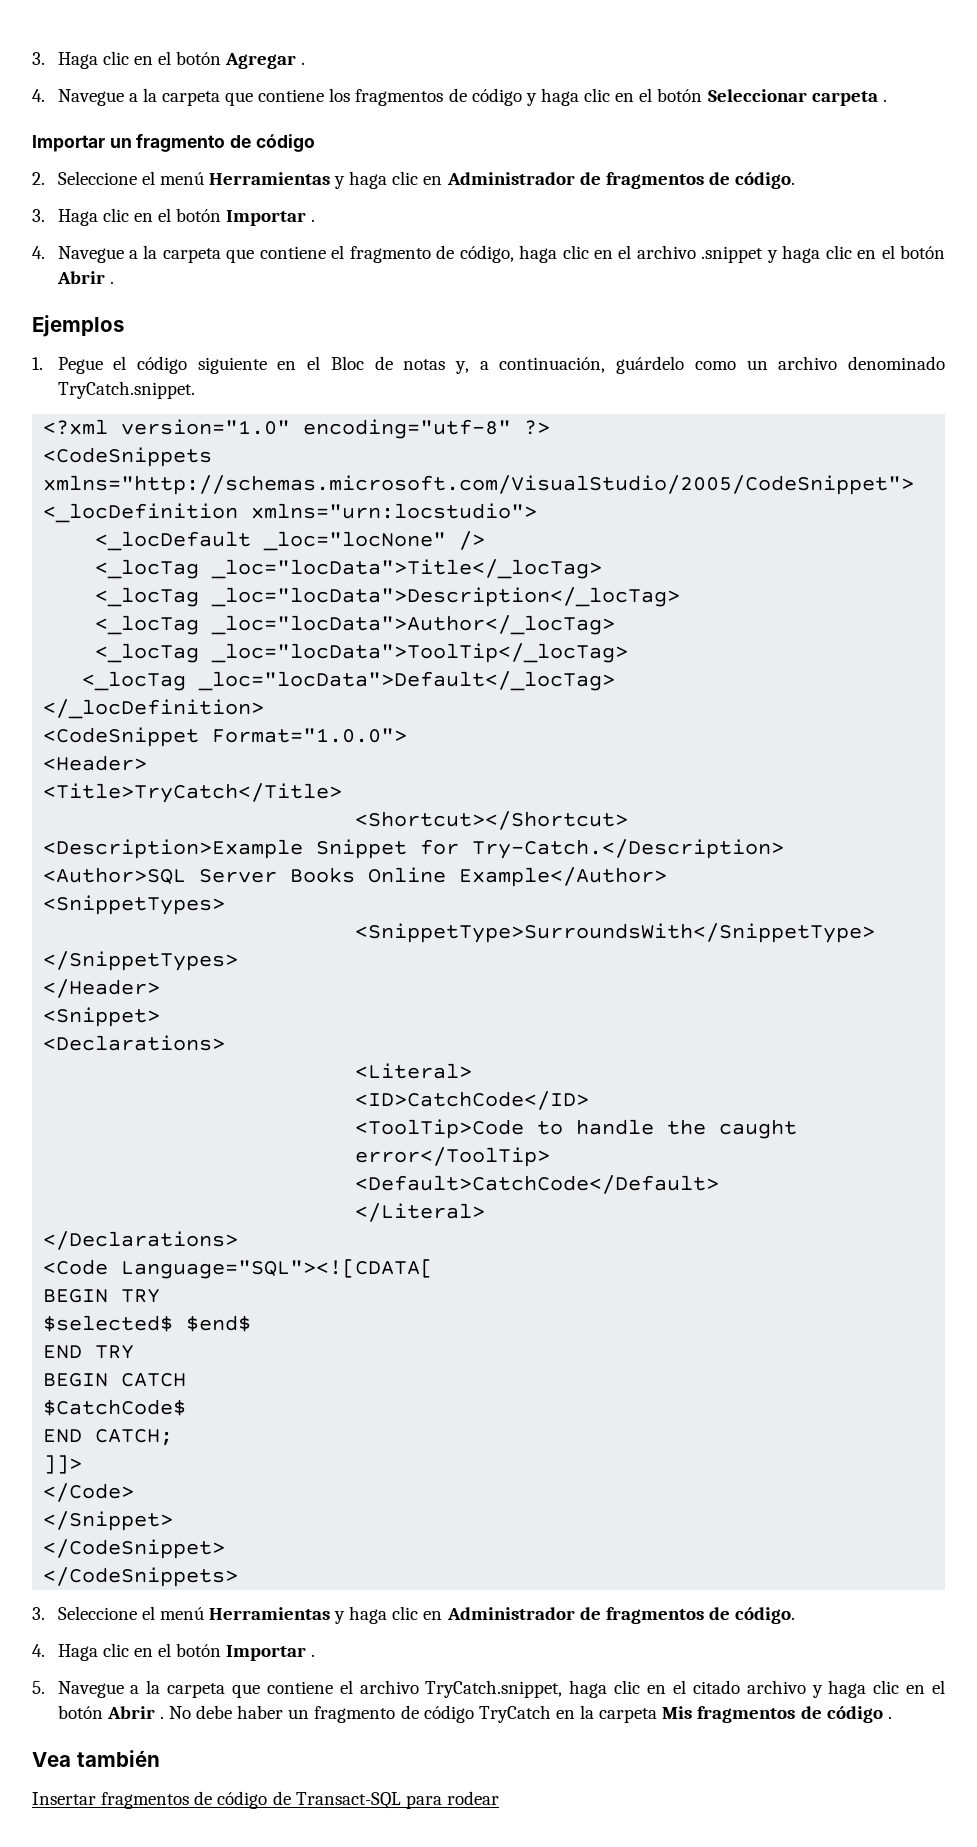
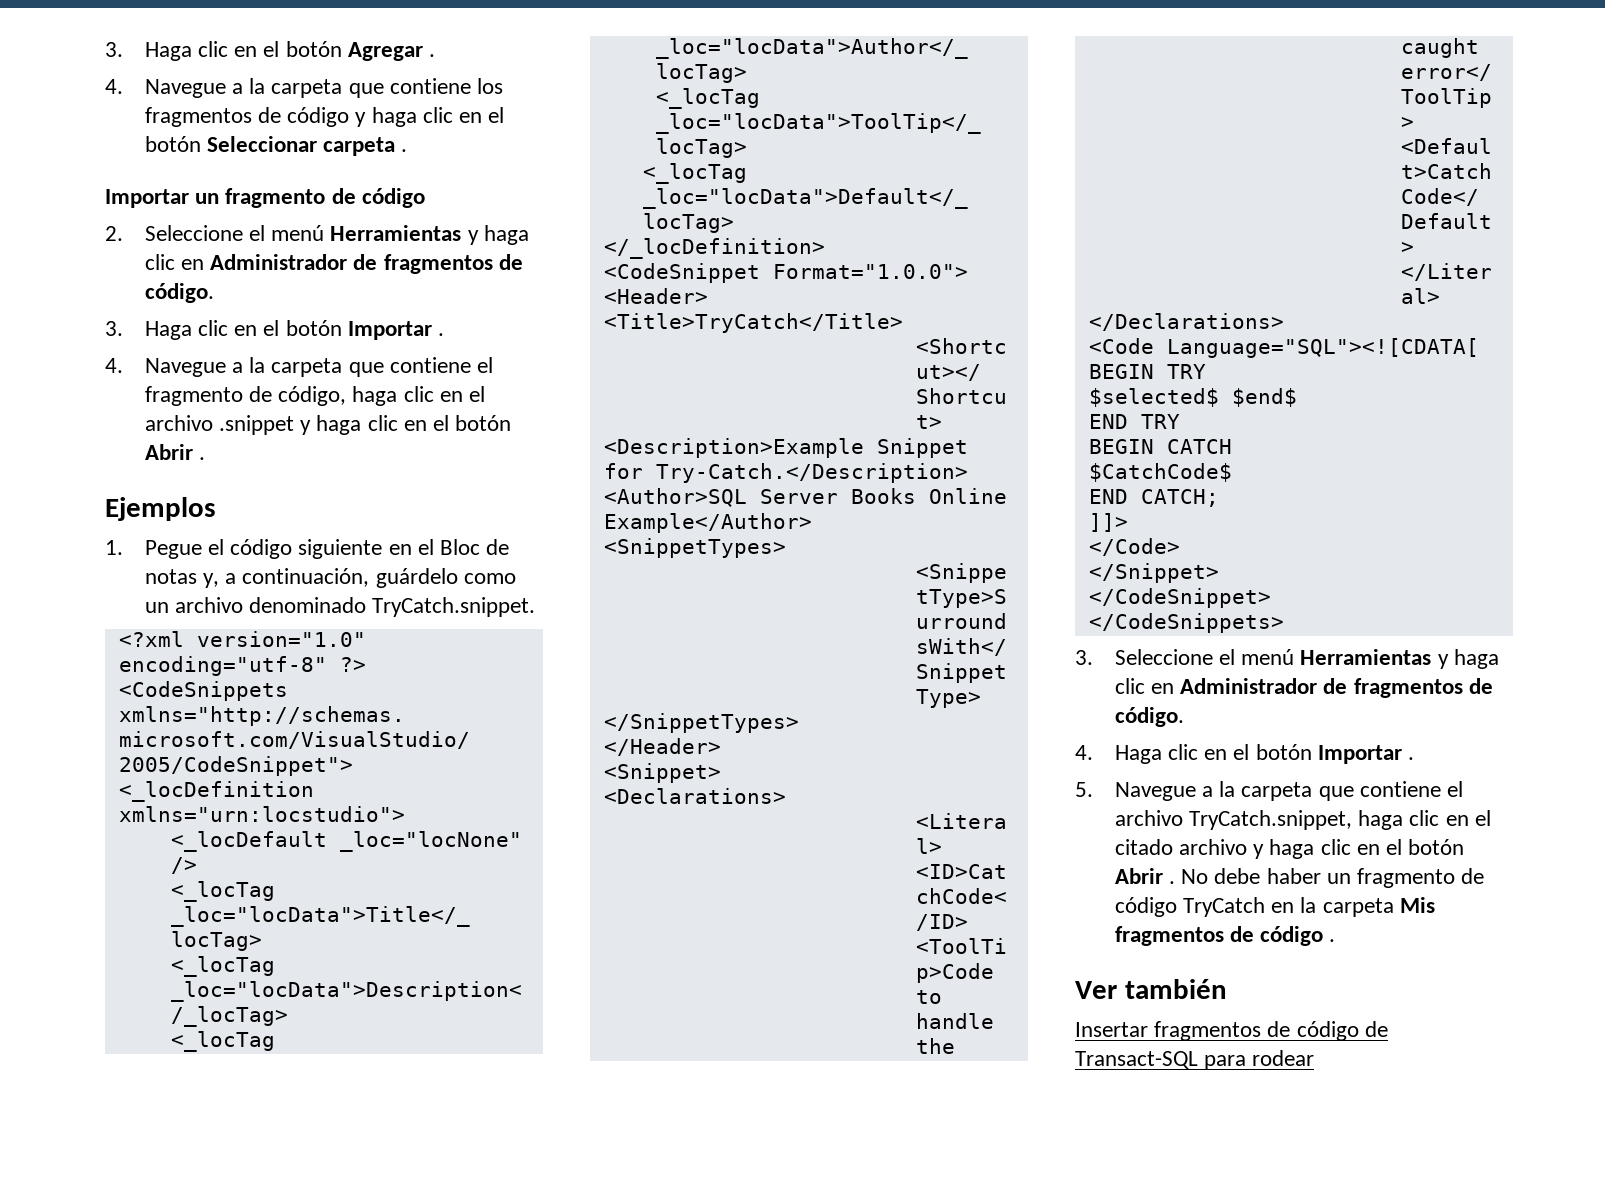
[32,1752,71,1767] Vea -> [1075,981,1117,999] Ver

